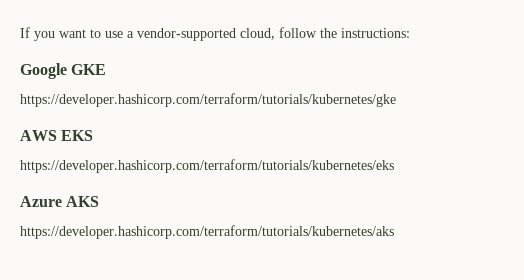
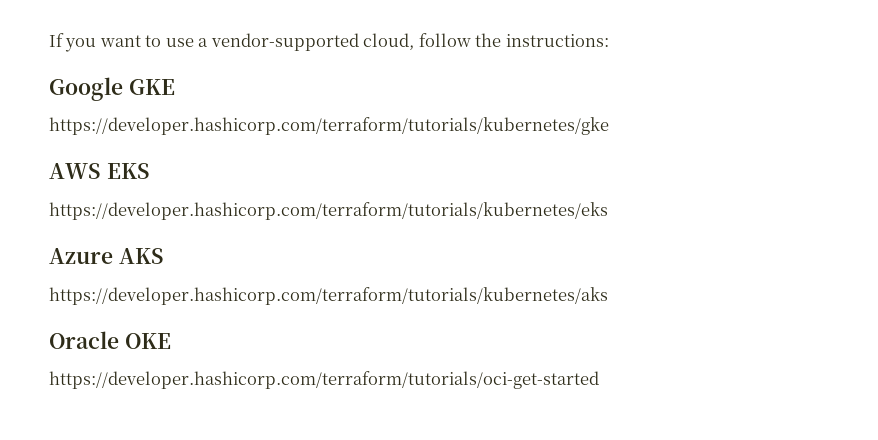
(394, 232) none -> [49,331,171,349] [49,371,599,389] // Oracle OKE // https://developer.hashicorp.com/terraform/tutorials/oci-get-started

